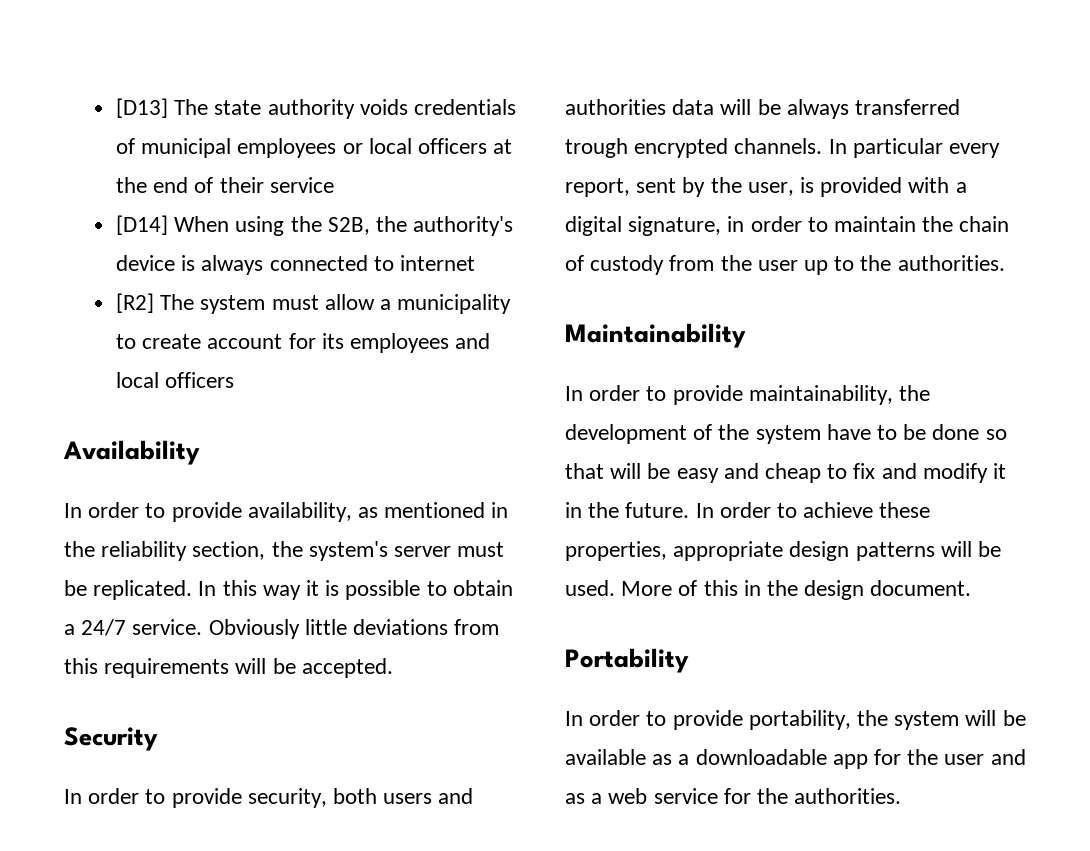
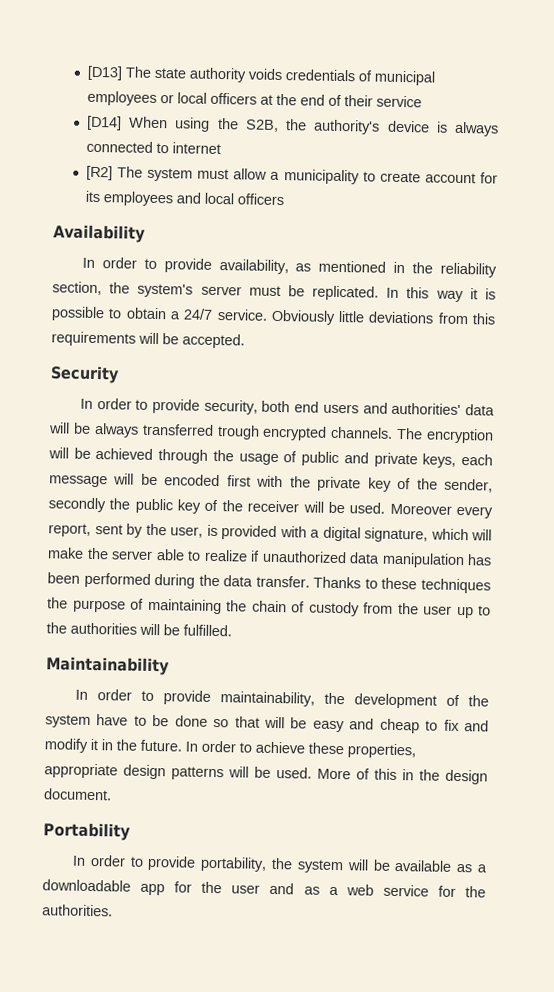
(378, 796) none -> [294,401,320,413] end
[565,99,666,115] authorities -> [391,402,462,416] authorities'
[828,138,943,158] In particular -> [396,427,494,444] [48,447,494,468] [49,473,493,493] [48,497,452,515] The encryption will be achieved through the usage of public and private keys, each message will be encoded first with the private key of the sender, secondly the public key of the receiver will be used. Moreover
[727,216,917,232] in order to maintain -> [430,528,492,541] [47,547,492,569] [47,572,491,594] [47,597,222,615] which will make the server able to realize if unauthorized data manipulation has been performed during the data transfer. Thanks to these techniques the purpose of maintaining
[897,255,1005,271] authorities. -> [70,622,232,637] authorities will be fulfilled.

